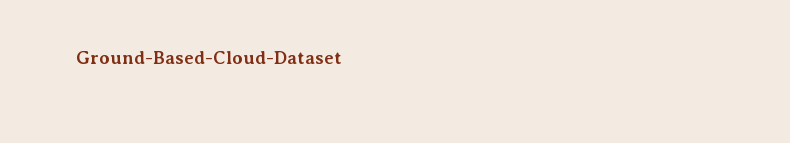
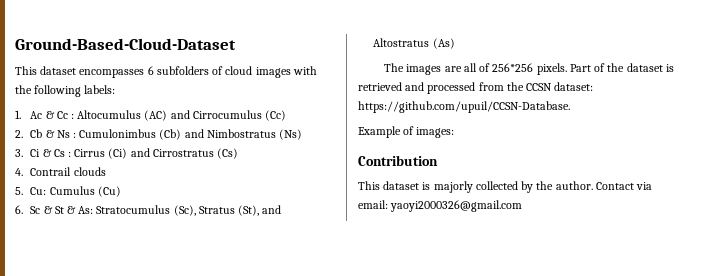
(342, 57) none -> [15,66,317,78] [15,85,116,97] [15,110,287,121] [15,129,303,140] [15,148,239,159] [15,167,106,176] [15,186,121,197] [15,205,282,216] [373,38,455,49] [384,63,674,75] [358,82,594,94] [358,101,570,113] [358,126,455,138] [358,155,438,166] [358,181,653,193] [358,200,523,212] // This dataset encompasses 6 subfolders of cloud images with the following labels: // 1. Ac & Cc : Altocumulus (AC) and Cirrocumulus (Cc) // 2. Cb & Ns : Cumulonimbus (Cb) and Nimbostratus (Ns) // 3. Ci & Cs : Cirrus (Ci) and Cirrostratus (Cs) // 4. Contrail clouds // 5. Cu: Cumulus (Cu) // 6. Sc & St & As: Stratocumulus (Sc), Stratus (St), and Altostratus (As) // The images are all of 256*256 pixels. Part of the dataset is retrieved and processed from the CCSN dataset: https://github.com/upuil/CCSN-Database. // Example of images: // Contribution // This dataset is majorly collected by the author. Contact via email: yaoyi2000326@gmail.com

